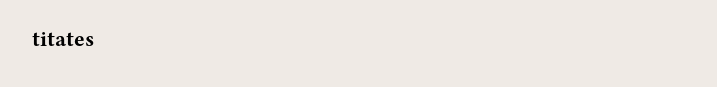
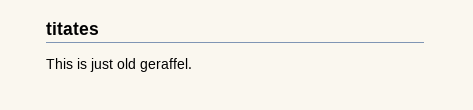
(94, 39) none -> [46,58,192,72] // This is just old geraffel.

